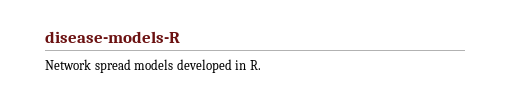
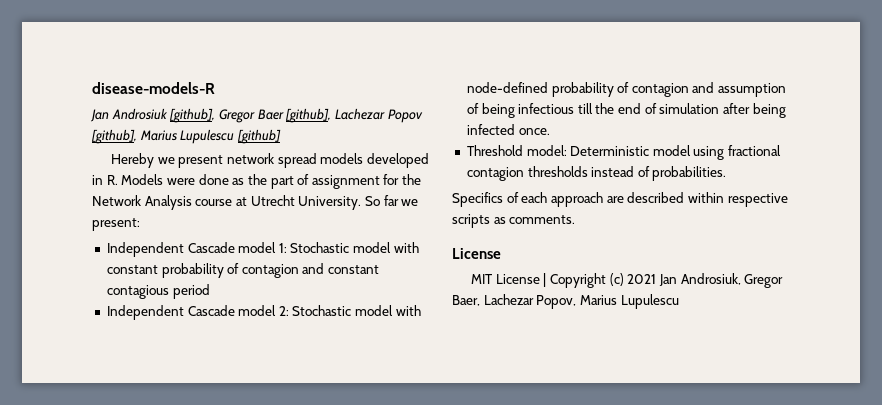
[45,59,91,70] Network -> [90,108,423,123] [91,129,281,144] [110,153,274,168] Jan Androsiuk [github], Gregor Baer [github], Lachezar Popov [github], Marius Lupulescu [github] // Hereby we present network
(261, 65) none -> [121,174,422,189] [92,195,419,210] [92,218,140,231] [106,242,419,257] [106,263,380,278] [106,284,210,299] [106,305,421,320] [466,82,787,97] [466,103,786,118] [466,124,550,135] [466,145,782,160] [466,166,727,181] [452,192,788,207] [452,214,576,228] [452,248,501,259] [470,273,784,288] [452,294,679,309] Models were done as the part of assignment for the Network Analysis course at Utrecht University. So far we present: // Independent Cascade model 1: Stochastic model with constant probability of contagion and constant contagious period // Independent Cascade model 2: Stochastic model with node-defined probability of contagion and assumption of being infectious till the end of simulation after being infected once. // Threshold model: Deterministic model using fractional contagion thresholds instead of probabilities. // Specifics of each approach are described within respective scripts as comments. // License // MIT License | Copyright (c) 2021 Jan Androsiuk, Gregor Baer, Lachezar Popov, Marius Lupulescu

